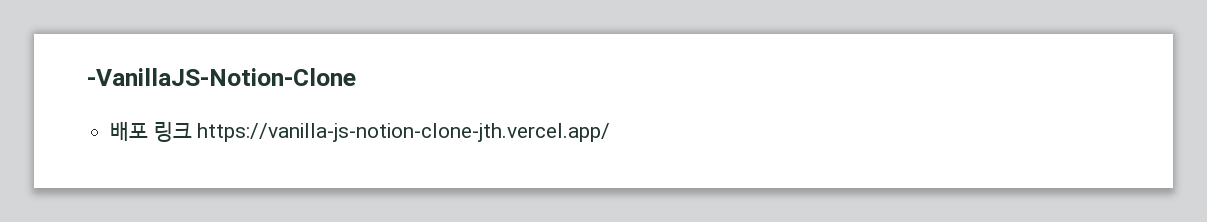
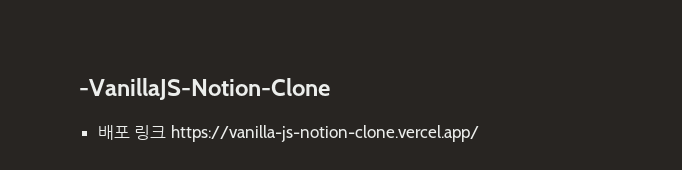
[197,123,611,142] https://vanilla-js-notion-clone-jth.vercel.app/ -> [170,125,479,142] https://vanilla-js-notion-clone.vercel.app/

